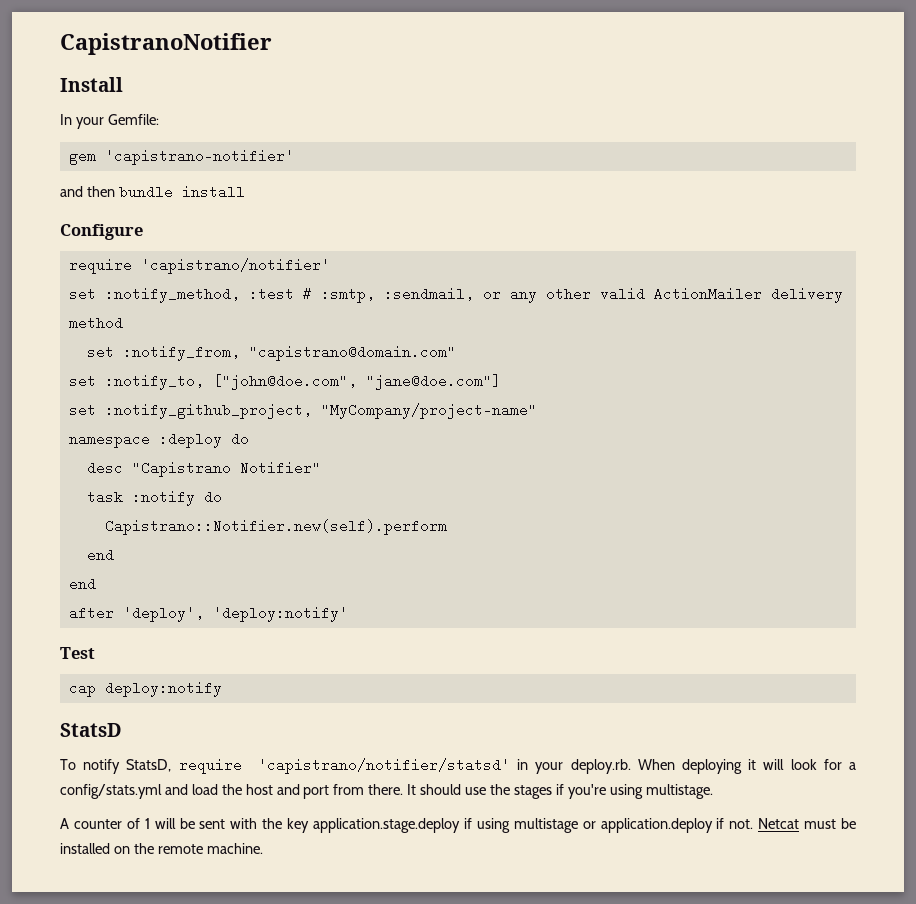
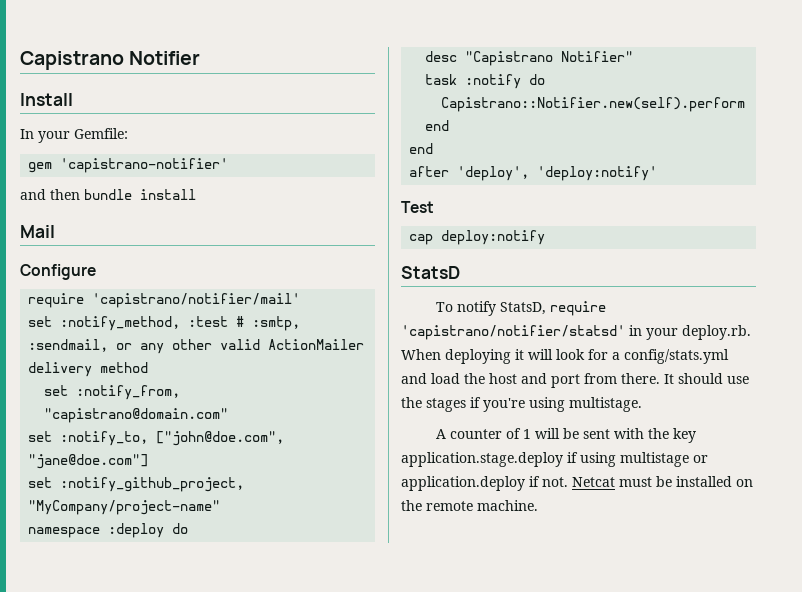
[60,33,272,55] CapistranoNotifier -> [20,51,201,70] Capistrano Notifier
(245, 192) none -> [20,225,55,238] // Mail
[140,258,330,274] 'capistrano/notifier' -> [92,293,301,308] 'capistrano/notifier/mail'

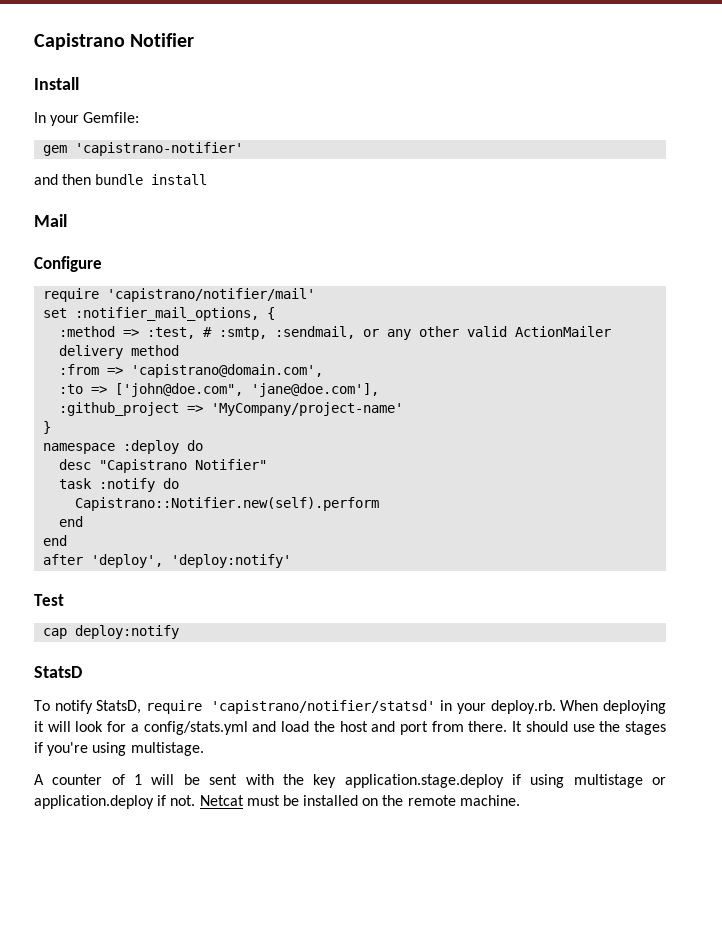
[60,316,229,331] :notify_method, :test -> [75,307,276,321] [59,326,196,339] :notifier_mail_options, { // :method => :test,
[44,385,181,400] [44,408,229,423] [28,431,285,446] [28,454,149,469] [28,477,245,492] [28,500,221,515] set :notify_from, "capistrano@domain.com" // set :notify_to, ["john@doe.com", "jane@doe.com"] // set :notify_github_project, "MyCompany/project-name" -> [59,364,324,378] [59,383,380,397] [59,402,404,416] [43,421,52,434] :from => 'capistrano@domain.com', // :to => ['john@doe.com", 'jane@doe.com'], // :github_project => 'MyCompany/project-name' // }

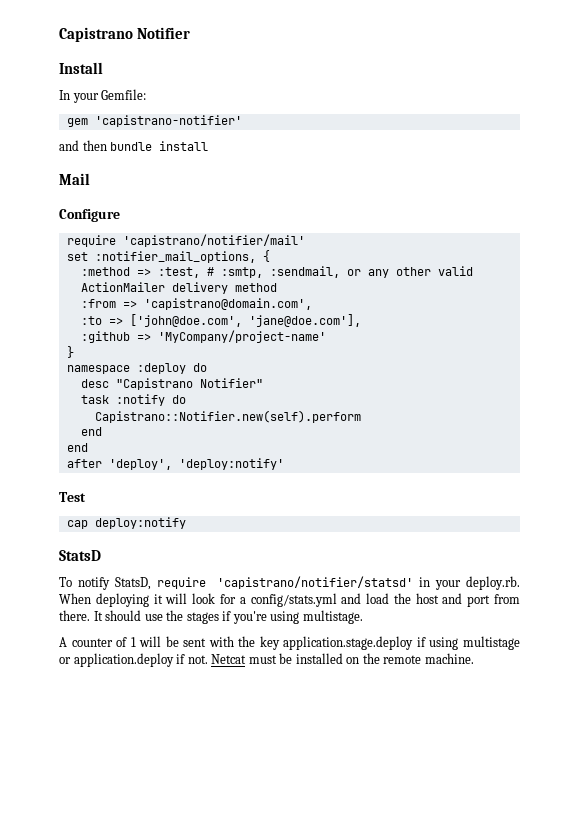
[115,383,244,397] ['john@doe.com", -> [129,314,242,327] ['john@doe.com',
[59,402,180,416] :github_project -> [80,331,130,343] :github

